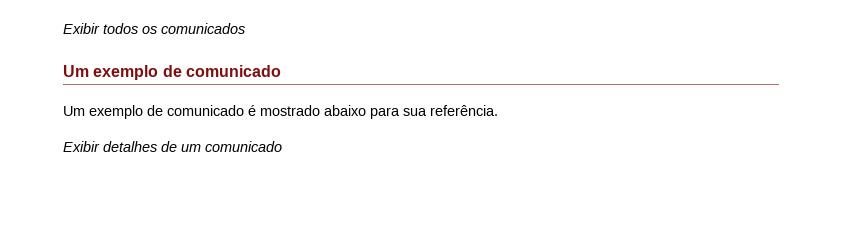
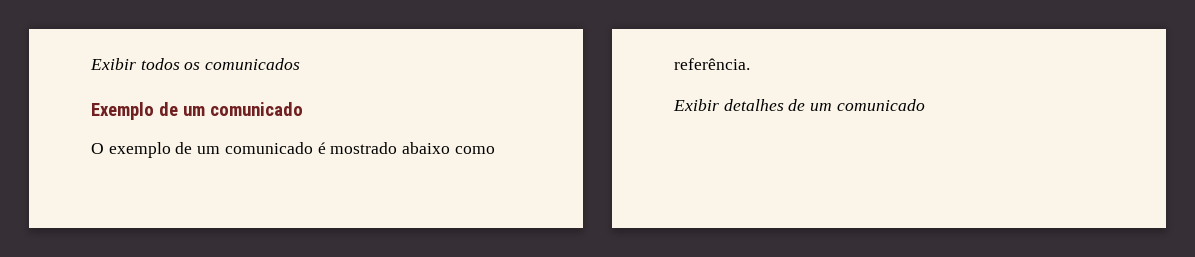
[63,65,281,80] [63,105,163,119] Um exemplo de comunicado // Um exemplo de -> [91,102,303,120] [91,142,221,158] Exemplo de um comunicado // O exemplo de um
[370,107,427,119] para sua -> [454,146,495,154] como

